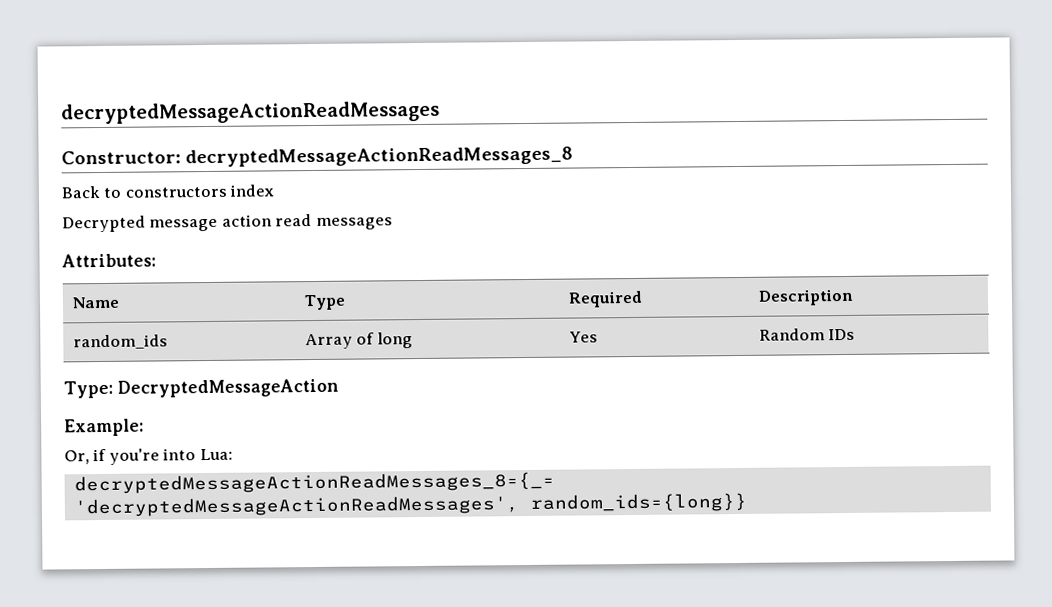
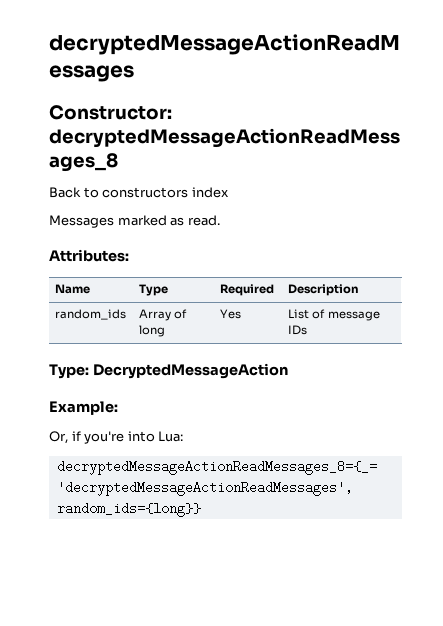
[62,214,393,233] Decrypted message action read messages -> [49,215,220,228] Messages marked as read.
[758,328,825,341] Random -> [288,309,380,321] List of message

